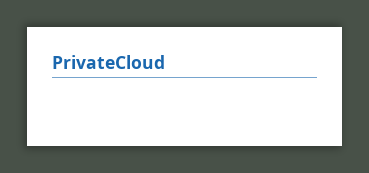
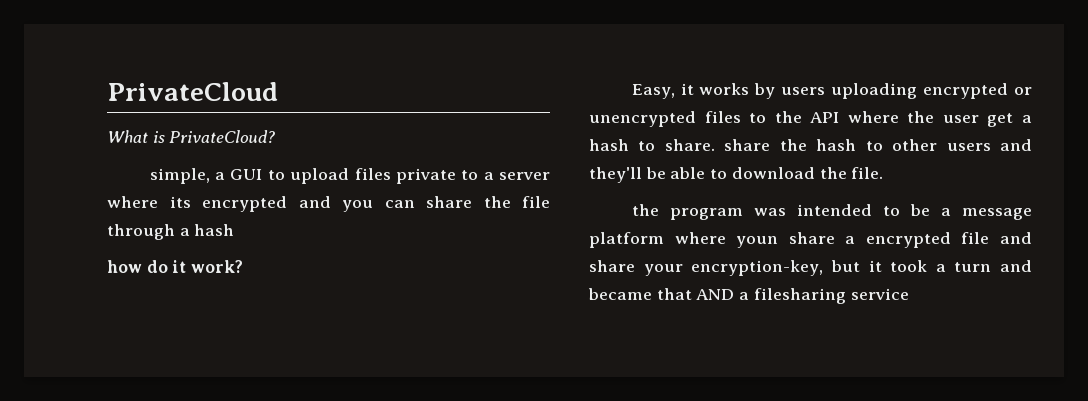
(165, 62) none -> [107,130,276,143] [149,168,550,184] [107,196,550,212] [107,224,235,240] [107,260,244,273] [631,83,1032,99] [589,111,1032,127] [589,139,1032,151] [589,167,884,183] [631,204,1032,220] [589,232,1032,248] [589,260,1032,276] [588,288,909,304] // What is PrivateCloud? // simple, a GUI to upload files private to a server where its encrypted and you can share the file through a hash // how do it work? // Easy, it works by users uploading encrypted or unencrypted files to the API where the user get a hash to share. share the hash to other users and they'll be able to download the file. // the program was intended to be a message platform where youn share a encrypted file and share your encryption-key, but it took a turn and became that AND a filesharing service

